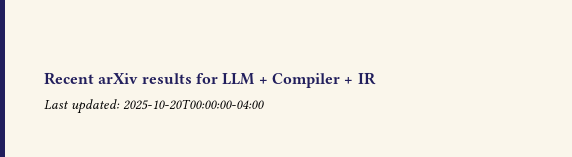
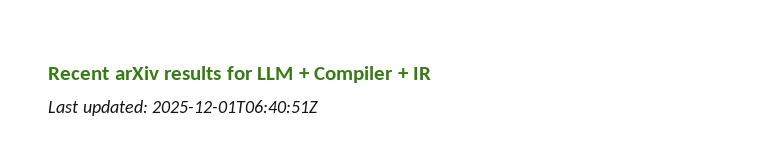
[123,99,264,110] 2025-10-20T00:00:00-04:00 -> [152,100,319,113] 2025-12-01T06:40:51Z

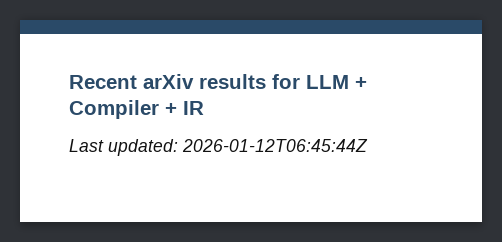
[152,100,319,113] 2025-12-01T06:40:51Z -> [182,139,368,152] 2026-01-12T06:45:44Z

